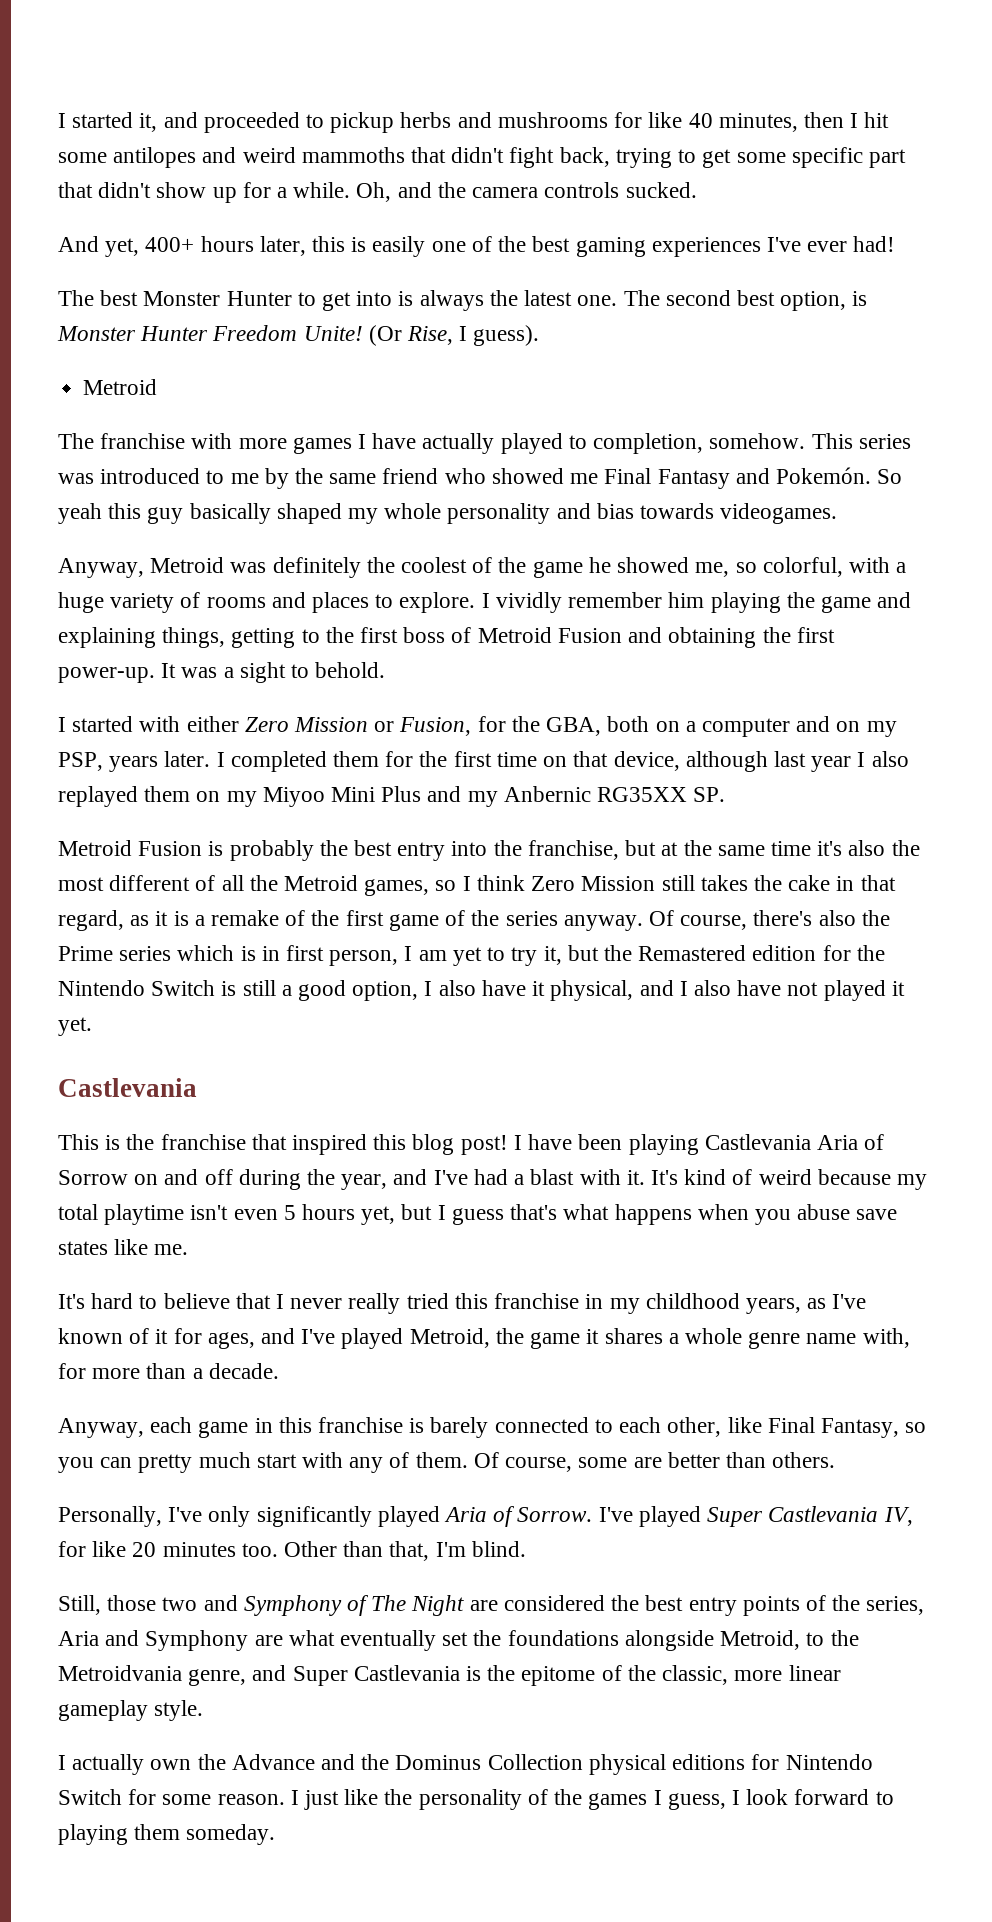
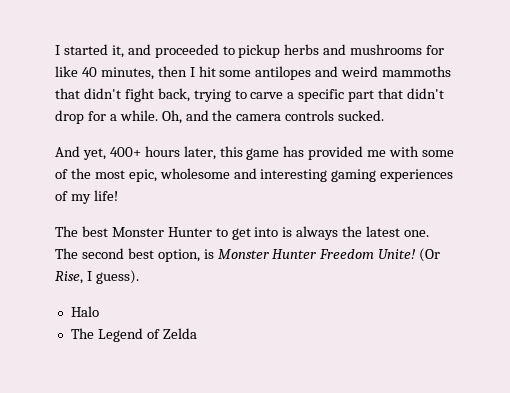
[702,149,786,168] get some -> [250,92,295,99] carve a
[156,182,237,203] show up -> [55,110,84,124] drop
[351,236,896,257] is easily one of the best gaming experiences I've ever had! -> [246,146,455,160] [55,168,454,182] [55,190,118,204] game has provided me with some of the most epic, wholesome and interesting gaming experiences of my life!
[83,379,158,395] [58,433,911,454] [58,467,903,489] [58,503,838,524] [58,557,907,578] [58,592,912,613] [58,627,835,648] [58,662,386,683] [58,716,897,737] [58,751,909,772] [58,786,726,807] [58,840,920,861] [58,875,896,896] [58,910,890,931] [58,945,885,966] [58,980,905,1001] [58,1017,92,1036] [58,1078,197,1097] [58,1134,885,1155] [58,1169,927,1190] [58,1204,898,1225] [58,1239,189,1255] [58,1293,867,1314] [58,1328,910,1349] [58,1363,279,1379] [58,1417,927,1438] [58,1452,836,1473] [58,1506,913,1527] [58,1541,526,1561] [58,1595,925,1616] [58,1630,859,1651] [58,1665,841,1686] [58,1700,204,1721] [58,1754,873,1775] [58,1789,894,1810] [58,1824,276,1845] Metroid // The franchise with more games I have actually played to completion, somehow. This series was introduced to me by the same friend who showed me Final Fantasy and Pokemón. So yeah this guy basically shaped my whole personality and bias towards videogames. // Anyway, Metroid was definitely the coolest of the game he showed me, so colorful, with a huge variety of rooms and places to explore. I vividly remember him playing the game and explaining things, getting to the first boss of Metroid Fusion and obtaining the first power-up. It was a sight to behold. // I started with either Zero Mission or Fusion, for the GBA, both on a computer and on my PSP, years later. I completed them for the first time on that device, although last year I also replayed them on my Miyoo Mini Plus and my Anbernic RG35XX SP. // Metroid Fusion is probably the best entry into the franchise, but at the same time it's also the most different of all the Metroid games, so I think Zero Mission still takes the cake in that regard, as it is a remake of the first game of the series anyway. Of course, there's also the Prime series which is in first person, I am yet to try it, but the Remastered edition for the Nintendo Switch is still a good option, I also have it physical, and I also have not played it yet. // Castlevania // This is the franchise that inspired this blog post! I have been playing Castlevania Aria of Sorrow on and off during the year, and I've had a blast with it. It's kind of weird because my total playtime isn't even 5 hours yet, but I guess that's what happens when you abuse save states like me. // It's hard to believe that I never really tried this franchise in my childhood years, as I've known of it for ages, and I've played Metroid, the game it shares a whole genre name with, for more than a decade. // Anyway, each game in this franchise is barely connected to each other, like Final Fantasy, so you can pretty much start with any of them. Of course, some are better than others. // Personally, I've only significantly played Aria of Sorrow. I've played Super Castlevania IV, for like 20 minutes too. Other than that, I'm blind. // Still, those two and Symphony of The Night are considered the best entry points of the series, Aria and Symphony are what eventually set the foundations alongside Metroid, to the Metroidvania genre, and Super Castlevania is the epitome of the classic, more linear gameplay style. // I actually own the Advance and the Dominus Collection physical editions for Nintendo Switch for some reason. I just like the personality of the games I guess, I look forward to playing them someday. -> [70,306,99,317] [70,328,197,342] Halo // The Legend of Zelda

